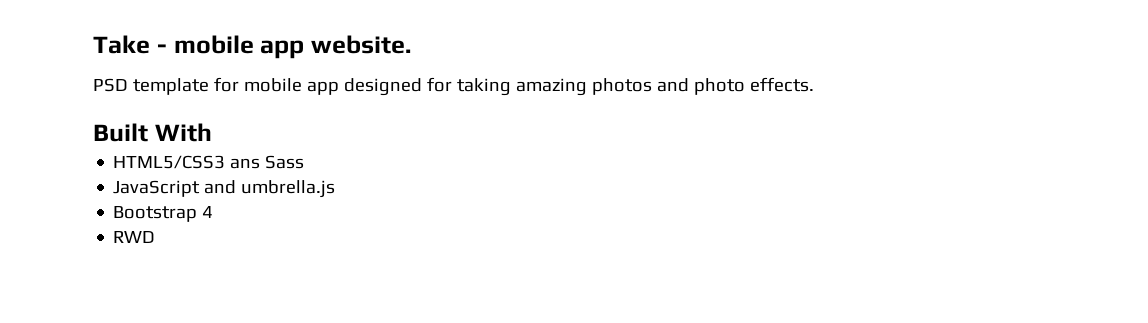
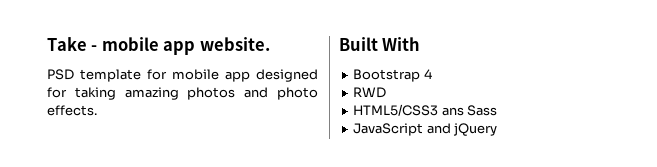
(212, 132) none -> [353,69,432,82] [353,87,387,98] // Bootstrap 4 // RWD
[241,180,336,198] [113,206,214,222] [113,231,156,243] umbrella.js // Bootstrap 4 // RWD -> [453,123,498,136] jQuery

